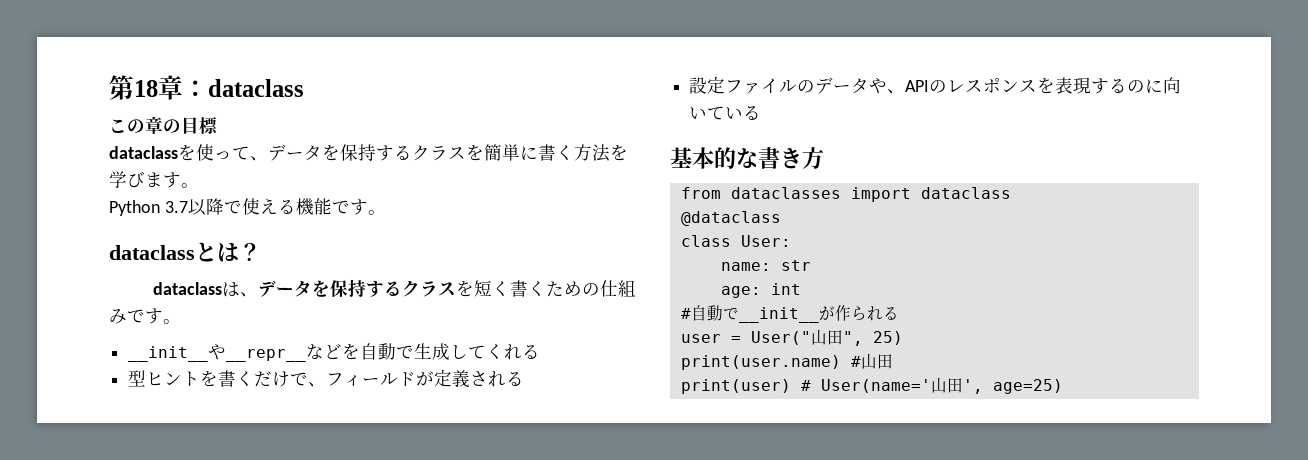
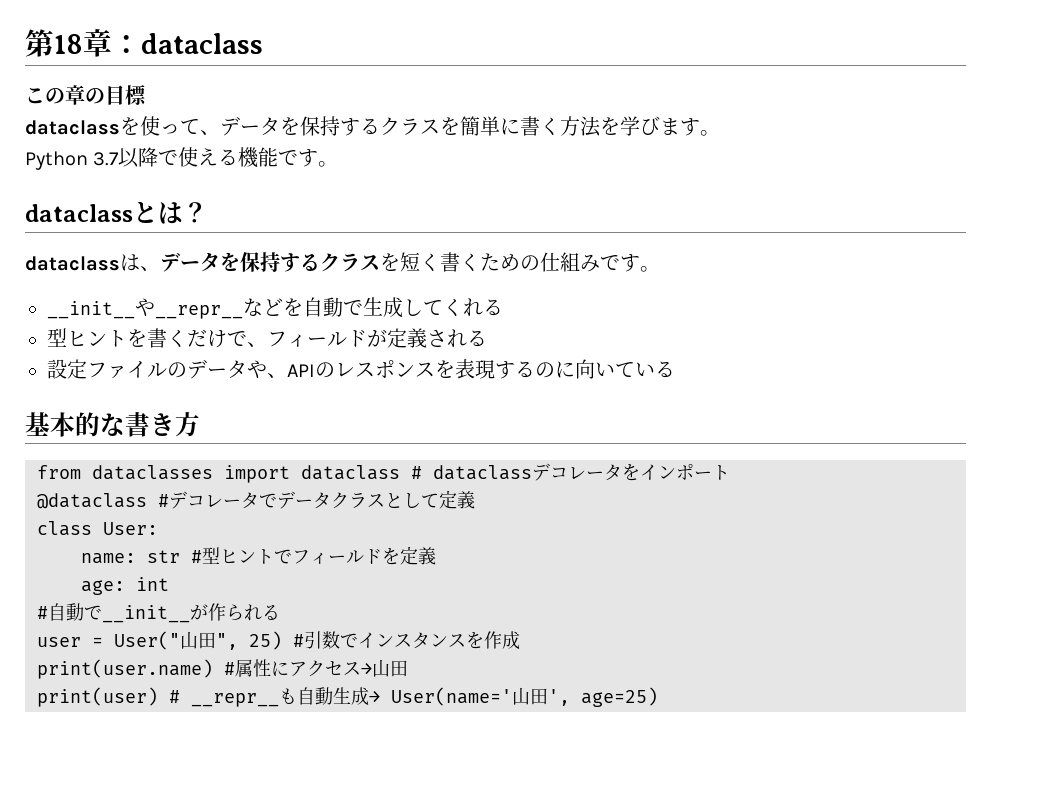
[680,211,781,226] [680,235,791,247] [720,260,811,271] // @dataclass // class User: // name: str -> [411,463,730,481] [37,490,475,509] [37,521,158,536] [81,546,436,565] # dataclassデコレータをインポート // @dataclass #デコレータでデータクラスとして定義 // class User: // name: str #型ヒントでフィールドを定義
[680,355,861,370] // print(user.name) # -> [293,631,520,649] [37,659,372,679] #引数でインスタンスを作成 // print(user.name) #属性にアクセス→
(811, 385) none -> [191,687,380,707] __repr__も自動生成→

